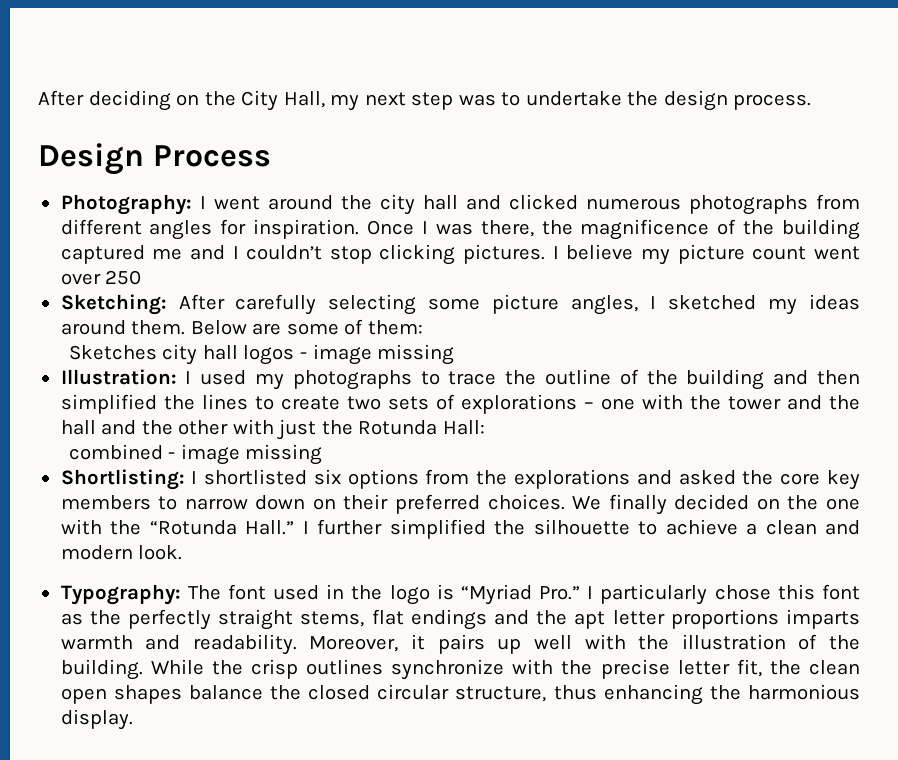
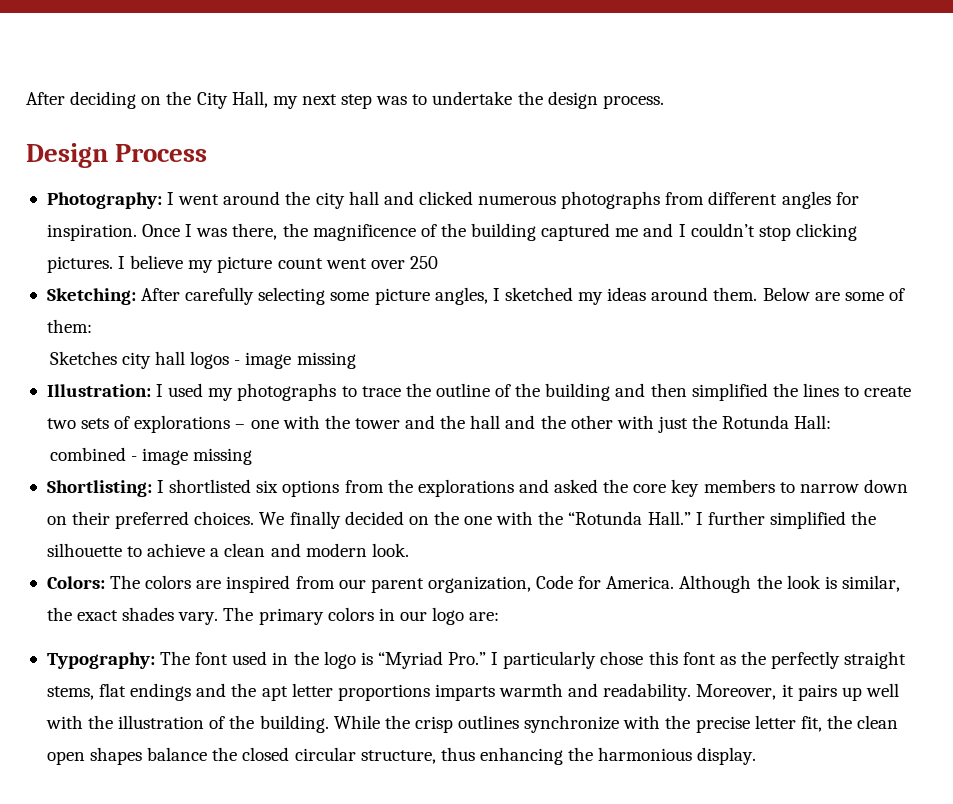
(183, 552) none -> [46,575,900,593] [46,607,500,625] // Colors: The colors are inspired from our parent organization, Code for America. Although the look is similar, the exact shades vary. The primary colors in our logo are:

